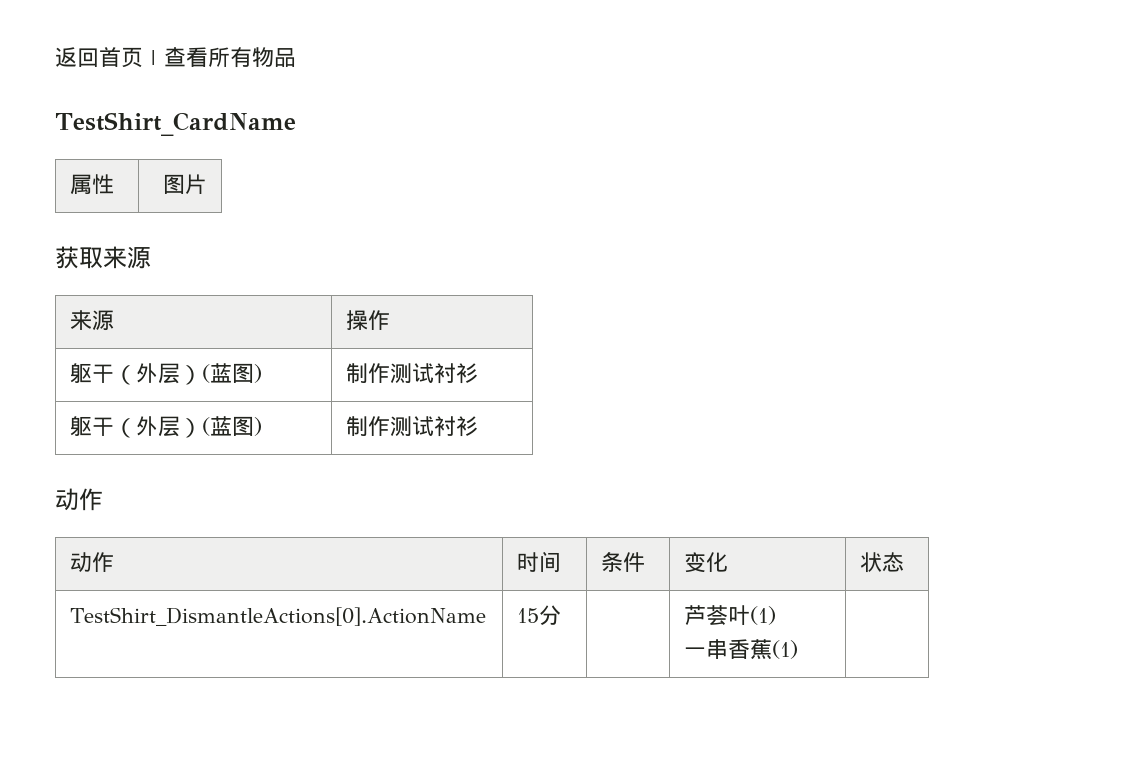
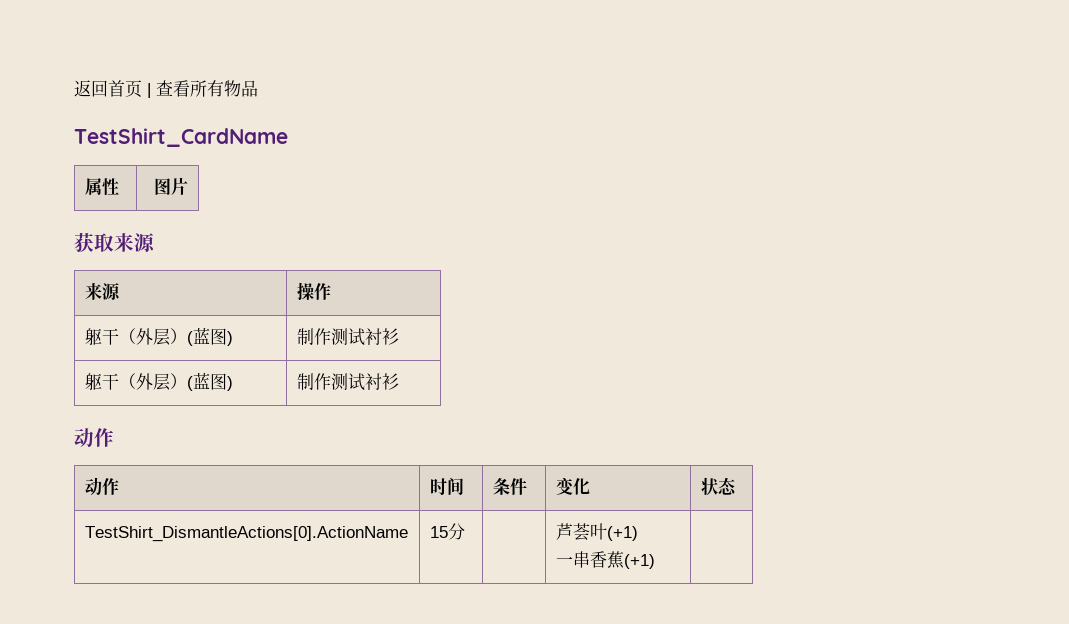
[750,606,777,625] (1) -> [606,526,638,541] (+1)
[772,640,799,659] (1) -> [623,554,655,569] (+1)

